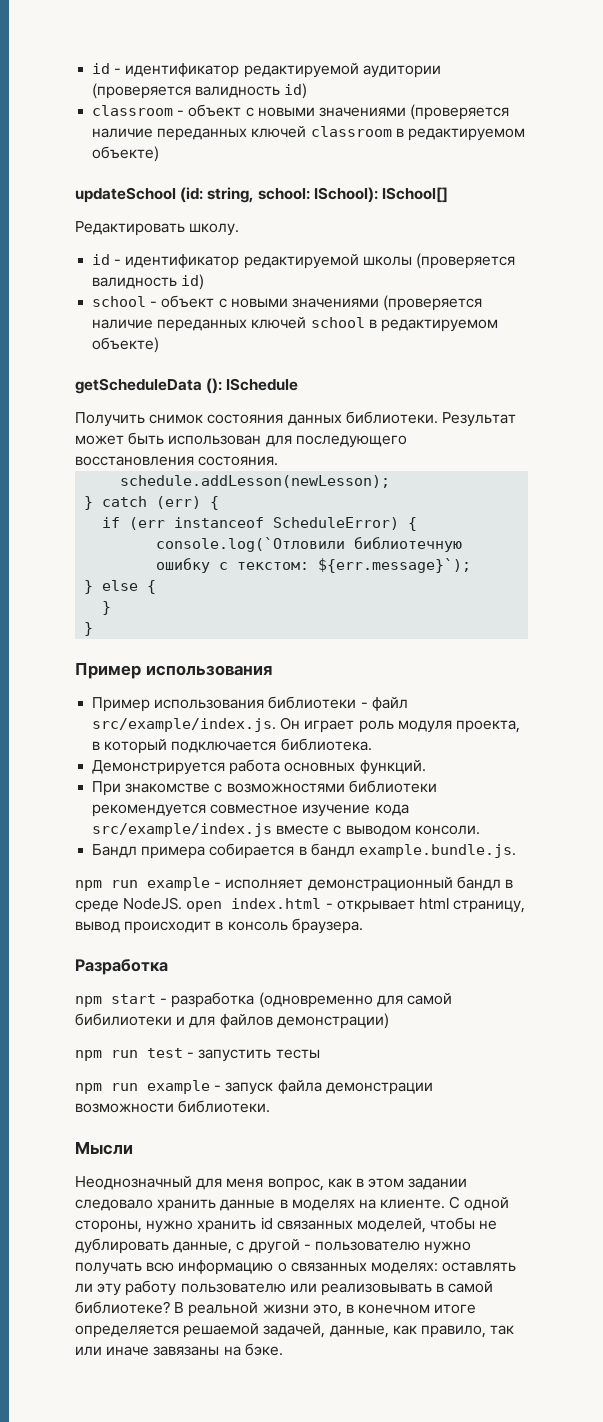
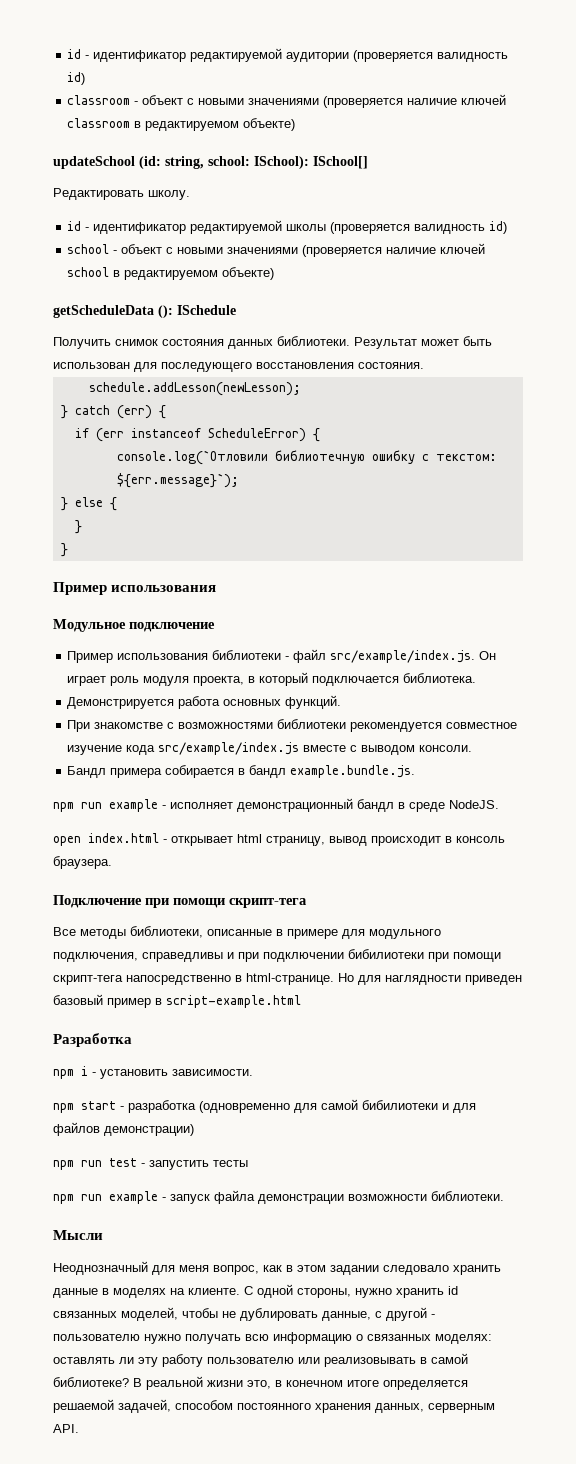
[157,128,248,141] переданных -> (458, 101) none
[157,319,248,332] переданных -> (437, 250) none
(272, 670) none -> [53,619,215,632] // Модульное подключение
(183, 903) none -> (499, 804) //
[75,959,168,975] Разработка -> [53,895,307,908] [53,926,441,939] [53,949,501,962] [53,973,522,985] [53,994,301,1008] [53,1033,132,1047] [53,1066,253,1079] Подключение при помощи скрипт-тега // Все методы библиотеки, описанные в примере для модульного подключения, справедливы и при подключении бибилиотеки при помощи скрипт-тега напосредственно в html-странице. Но для наглядности приведен базовый пример в script-example.html // Разработка // npm i - установить зависимости.
[329,1325,515,1338] [75,1343,283,1356] данные, как правило, так или иначе завязаны на бэке. -> [175,1400,495,1413] [53,1424,79,1433] способом постоянного хранения данных, серверным API.

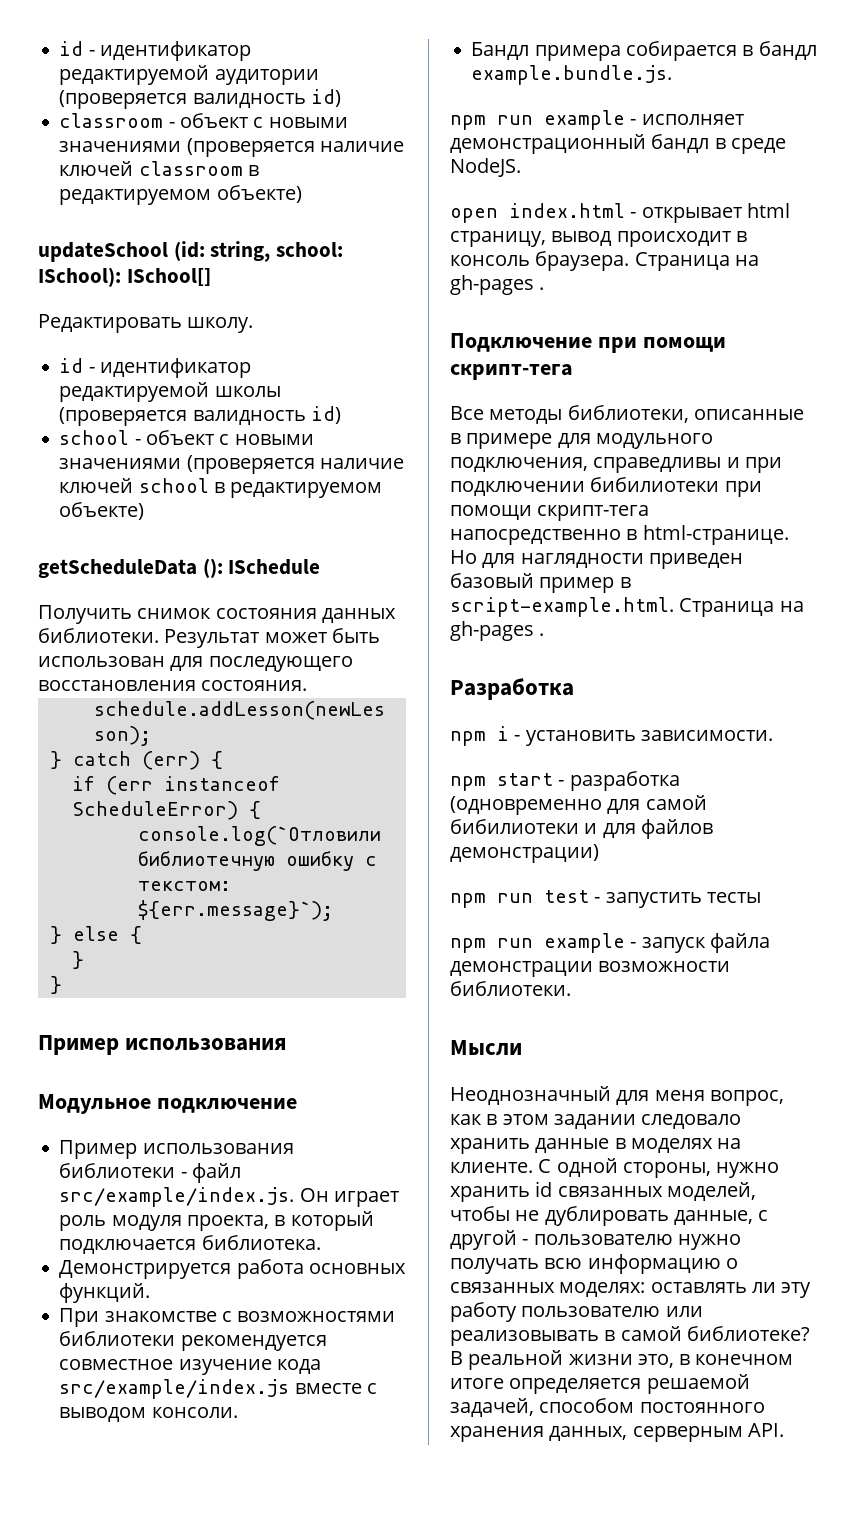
(112, 862) none -> [634,252,759,271] [450,275,545,295] Страница на gh-pages .
[166,995,301,1008] script-example.html -> [450,597,804,617] [450,621,545,641] script-example.html. Страница на gh-pages .

